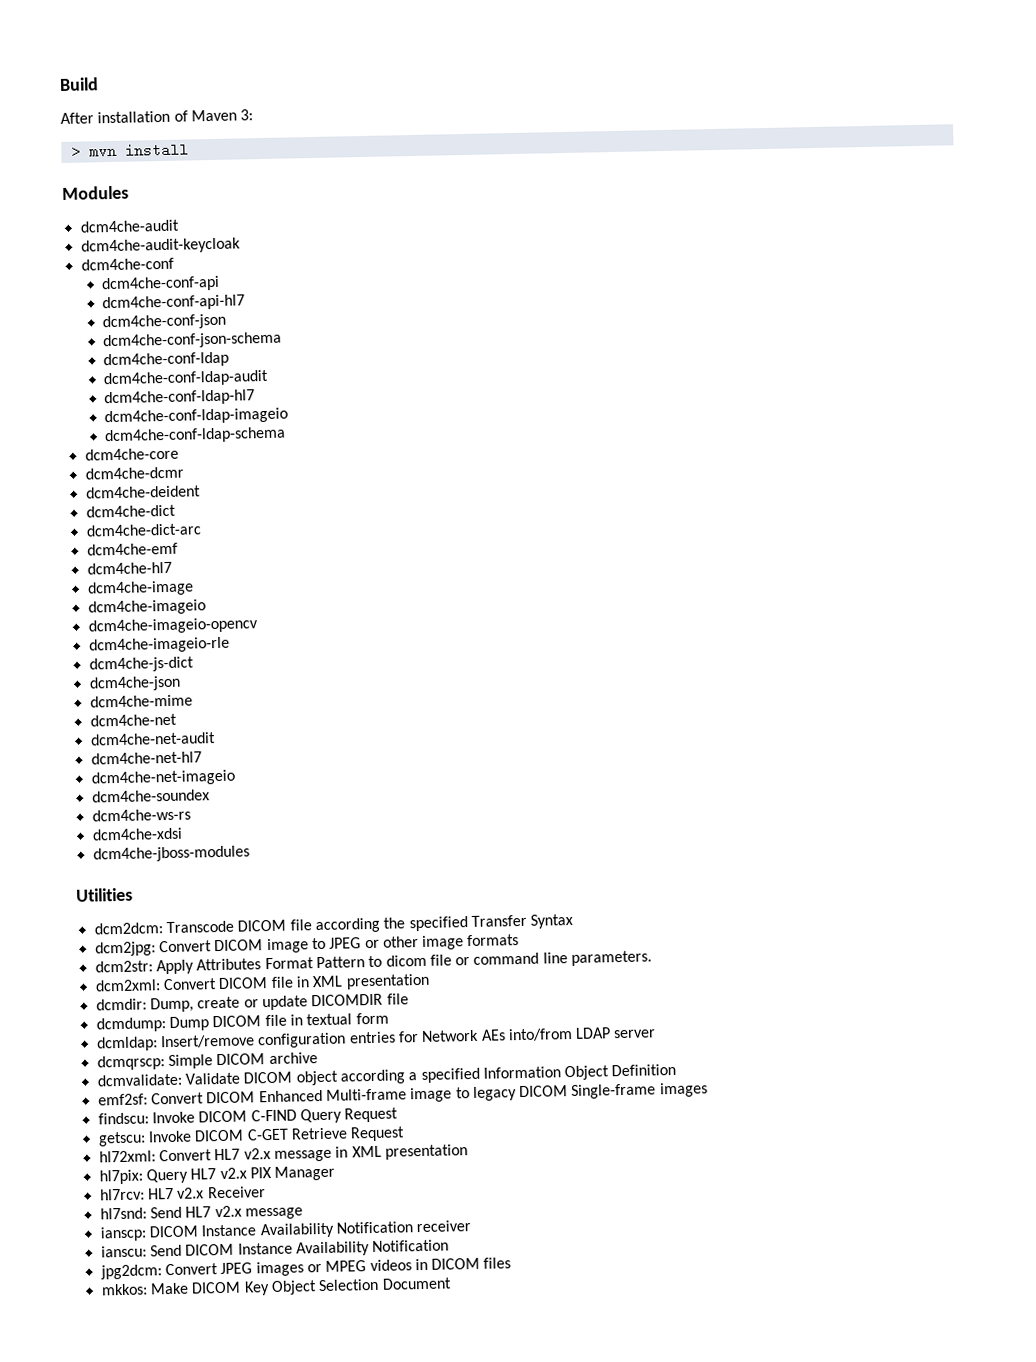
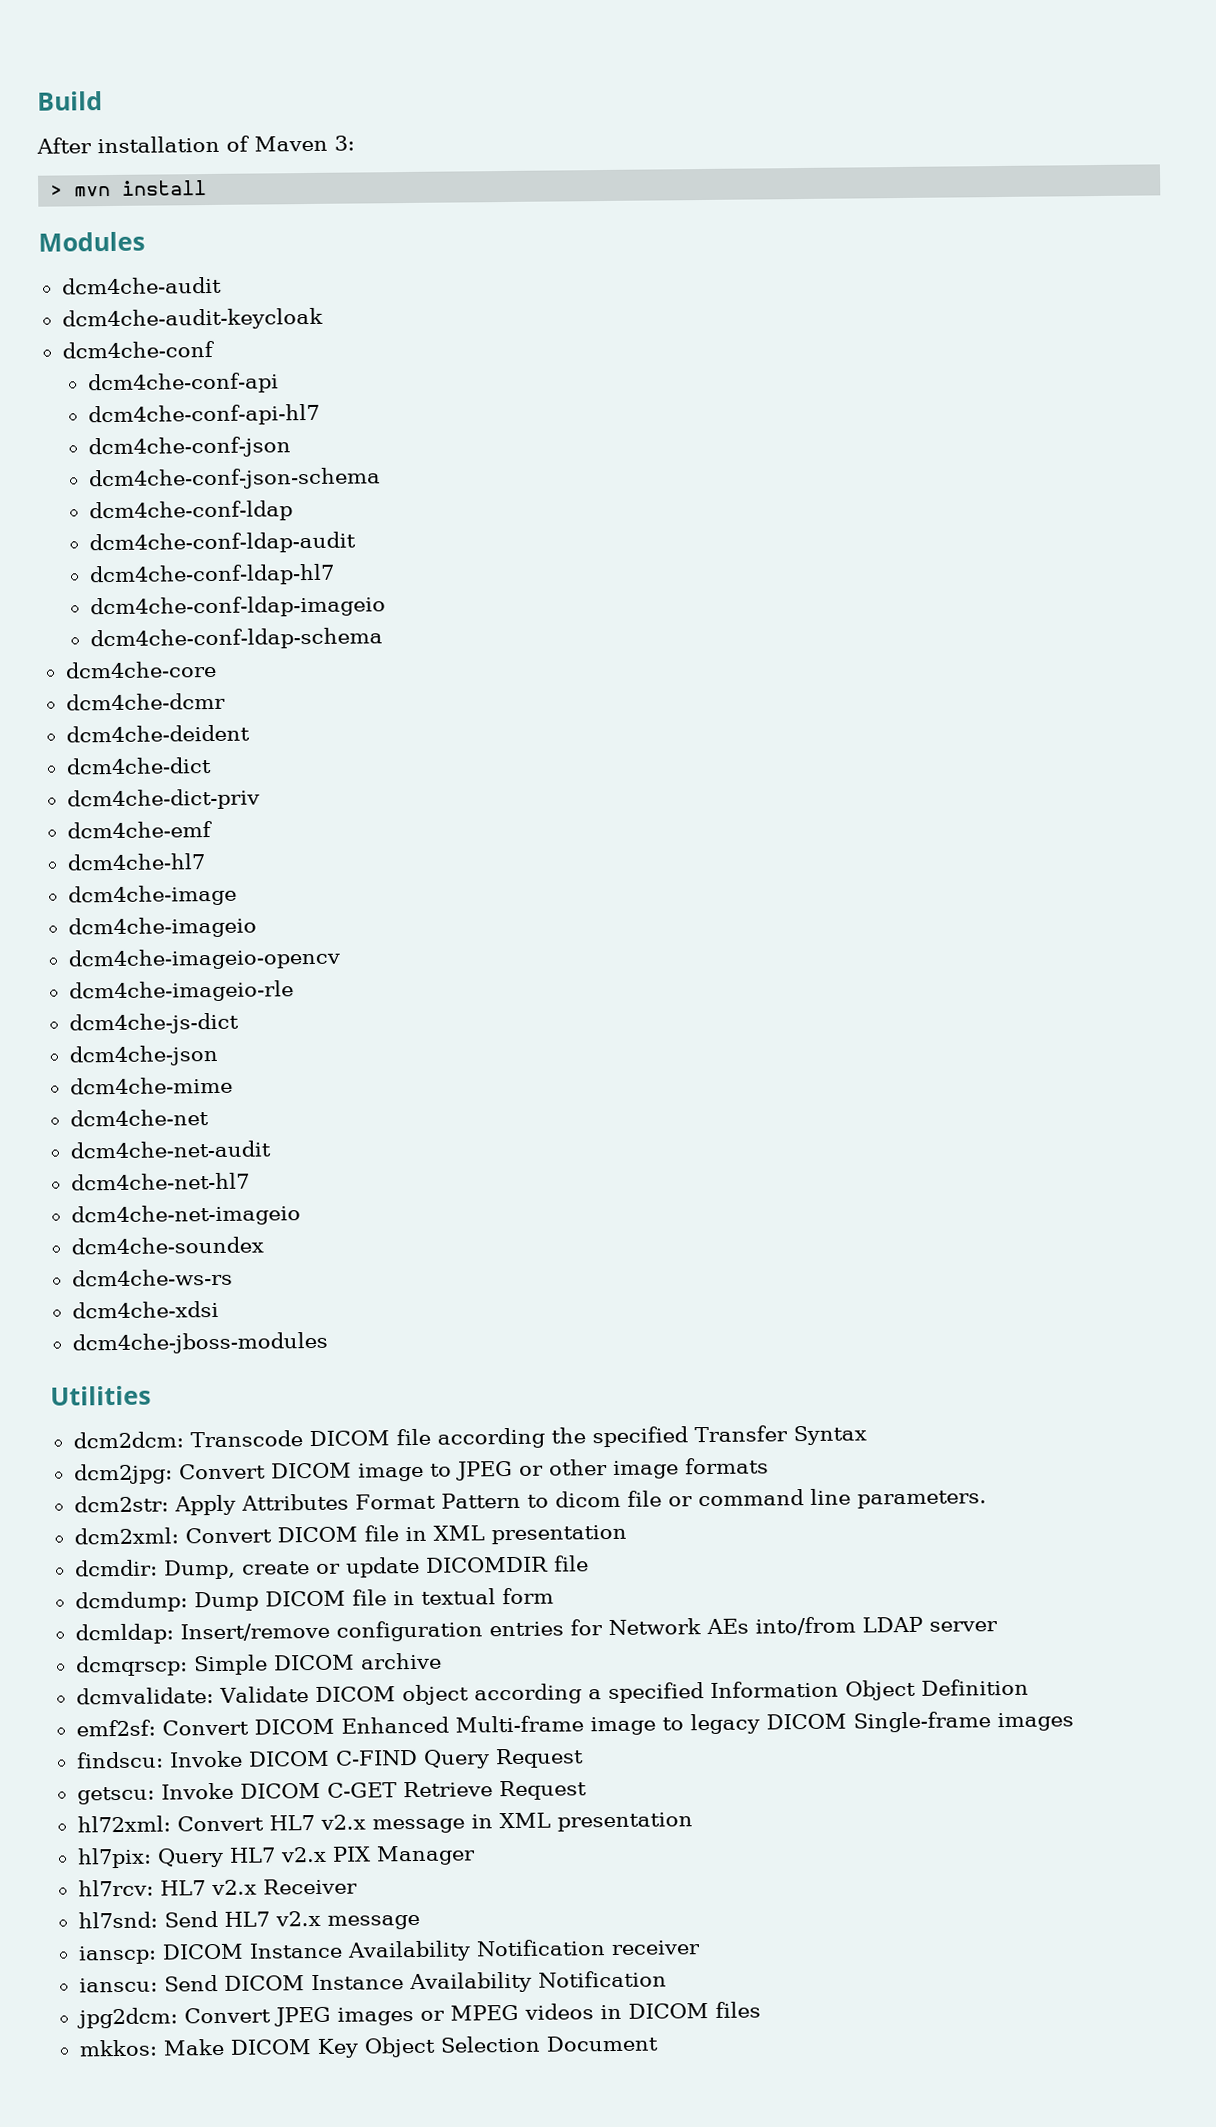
[85,523,202,537] dcm4che-dict-arc -> [66,788,260,811] dcm4che-dict-priv

